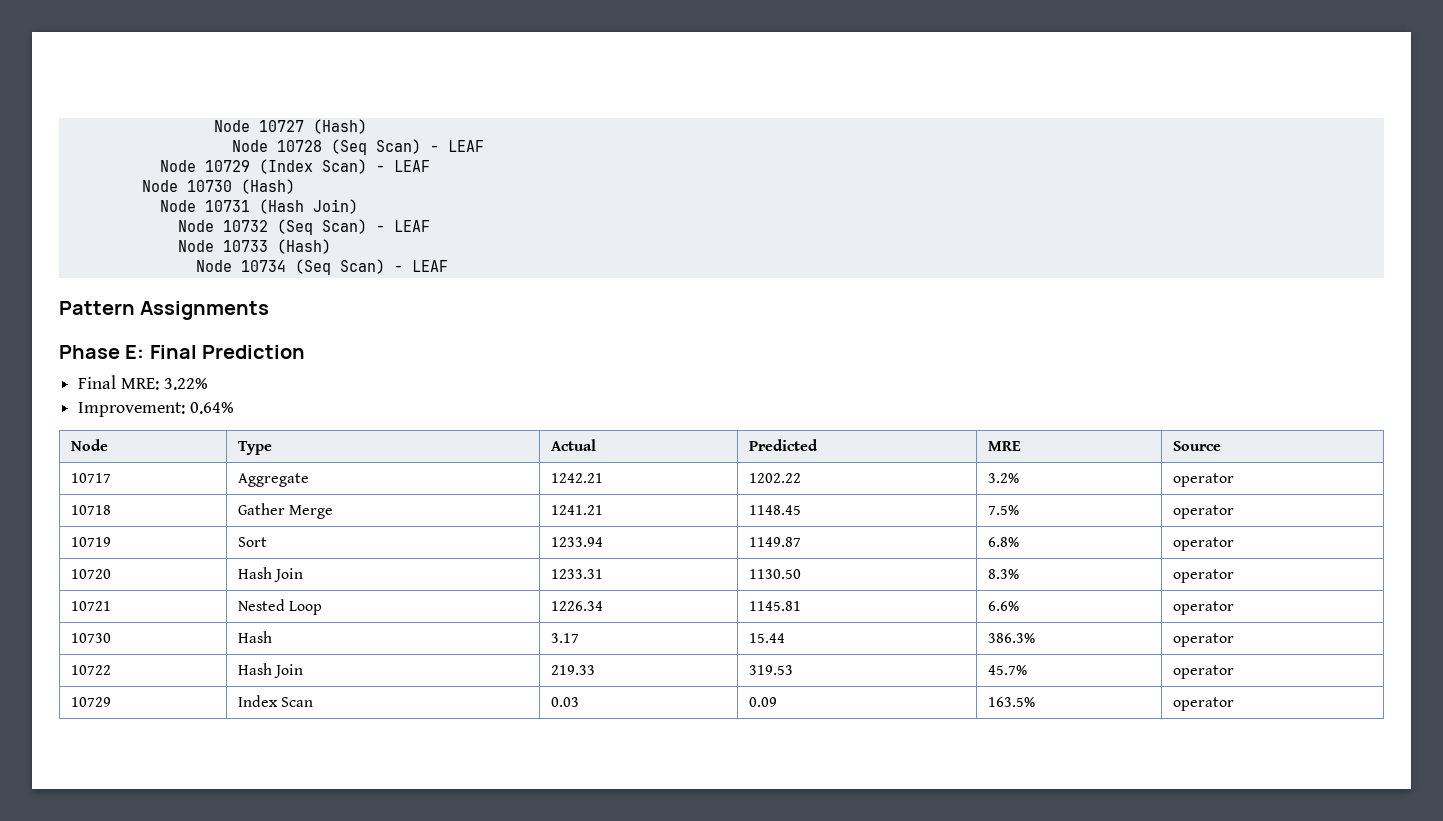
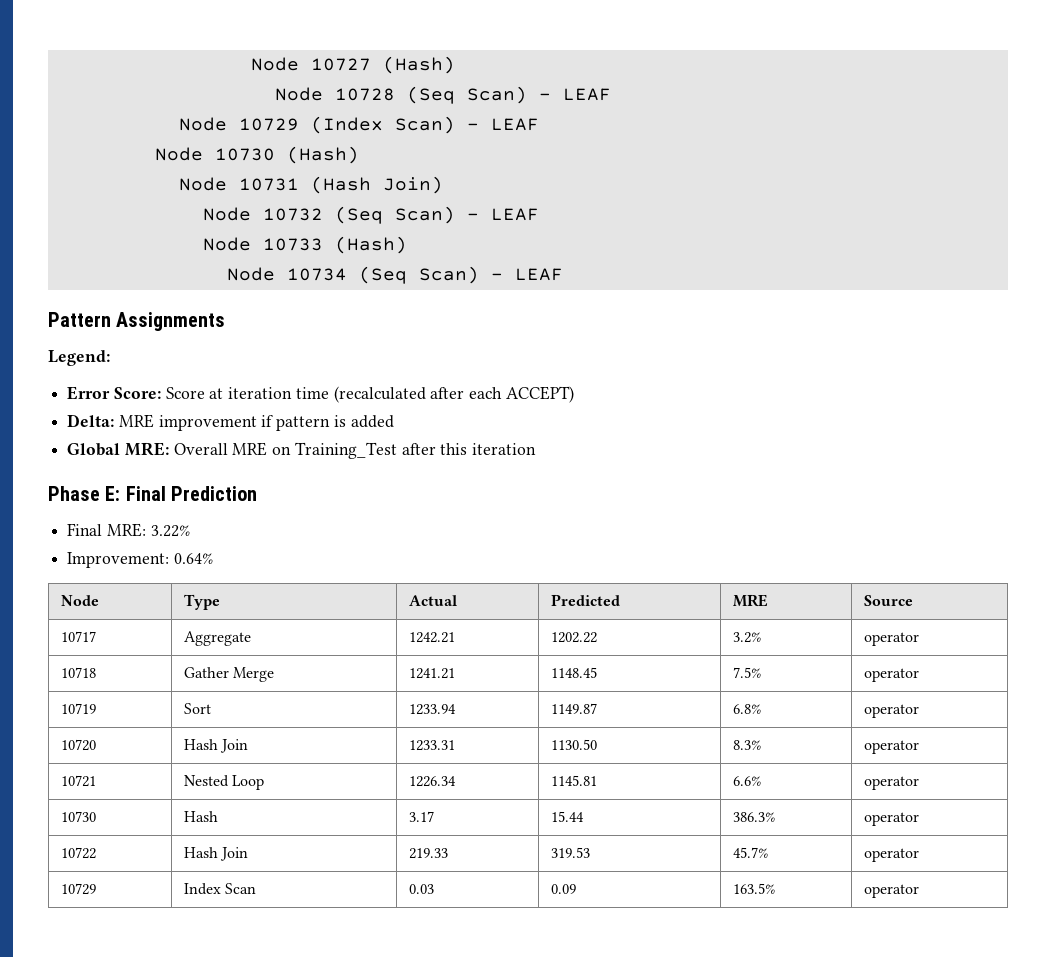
(270, 310) none -> [48,350,110,366] [67,386,574,403] [67,414,394,431] [67,442,537,459] // Legend: // Error Score: Score at iteration time (recalculated after each ACCEPT) // Delta: MRE improvement if pattern is added // Global MRE: Overall MRE on Training_Test after this iteration

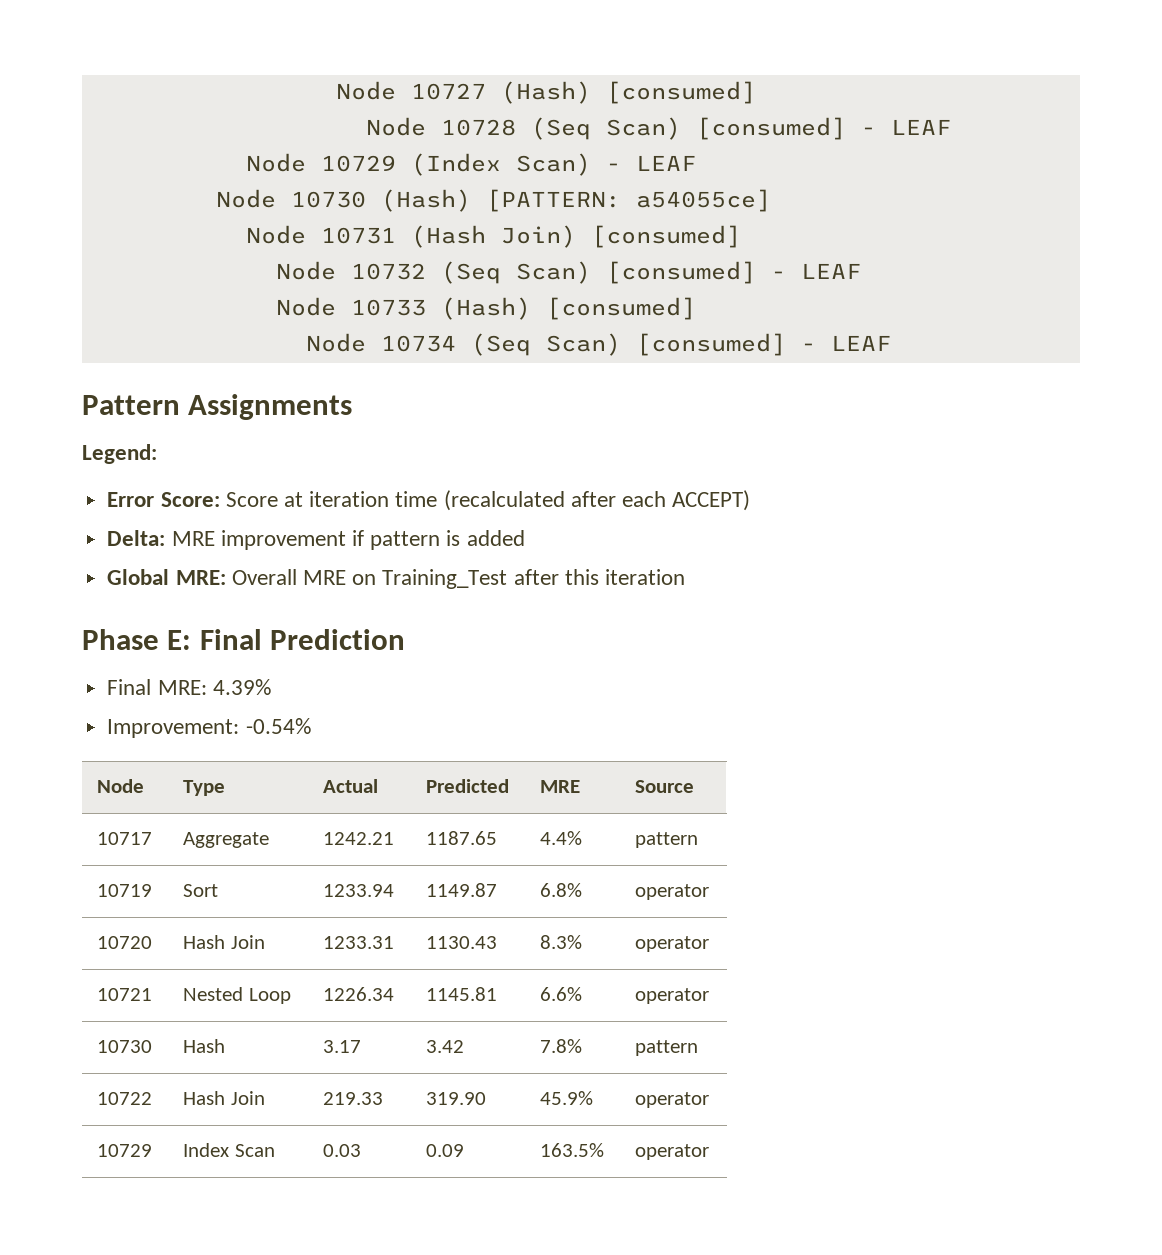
(455, 65) none -> [605,81,756,104] [consumed]
(527, 95) none -> [695,117,846,140] [consumed]
(359, 155) none -> [485,189,771,212] [PATTERN: a54055ce]
(443, 185) none -> [590,225,741,248] [consumed]
(455, 215) none -> [605,261,756,284] [consumed]
(407, 245) none -> [545,297,696,320] [consumed]
(479, 275) none -> [635,333,786,356] [consumed]
[150,525,190,537] 3.22% -> [212,679,271,695] 4.39%
[173,553,213,564] 0.64% -> [245,718,311,734] -0.54%
[550,632,597,643] [732,632,761,643] [863,632,919,646] [60,667,96,678] [183,667,275,682] [408,668,455,679] [550,667,597,678] [732,667,761,678] [863,668,919,682] 1202.22 | 3.2% | operator // 10718 | Gather Merge | 1241.21 | 1148.45 | 7.5% | operator -> [426,831,498,845] [540,831,583,845] [635,832,699,848] 1187.65 | 4.4% | pattern
[550,739,597,750] 1130.50 -> [426,936,498,949] 1130.43
[550,811,584,822] [732,812,775,822] [863,812,919,826] 15.44 | 386.3% | operator -> [426,1040,465,1053] [540,1039,583,1053] [635,1040,699,1056] 3.42 | 7.8% | pattern
[550,847,590,858] [732,847,768,858] 319.53 | 45.7% -> [426,1092,487,1105] [540,1091,594,1105] 319.90 | 45.9%

